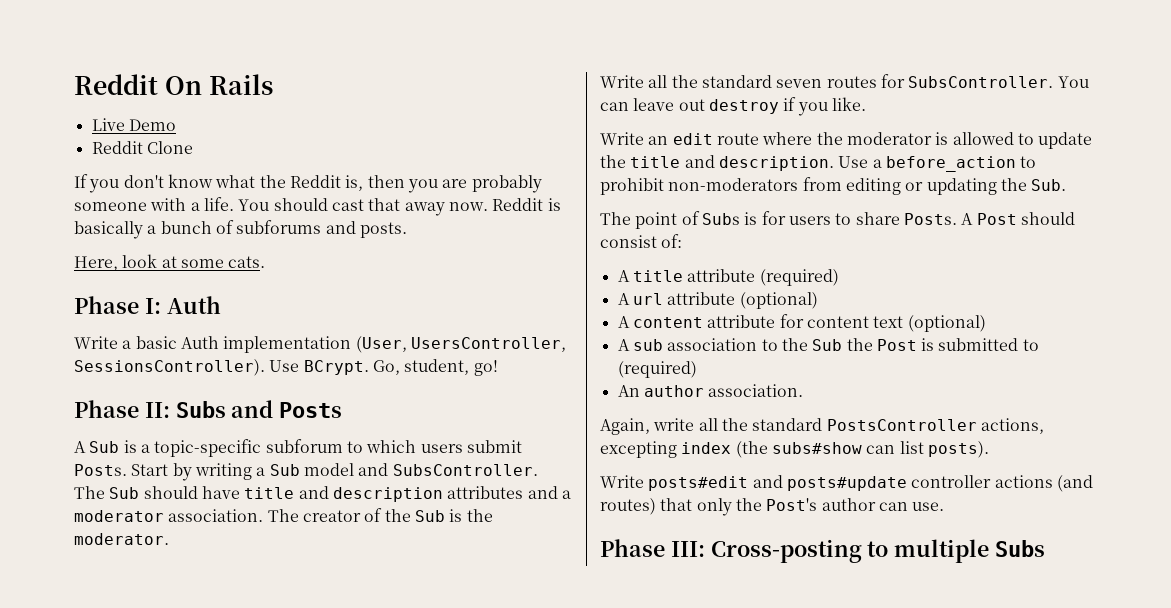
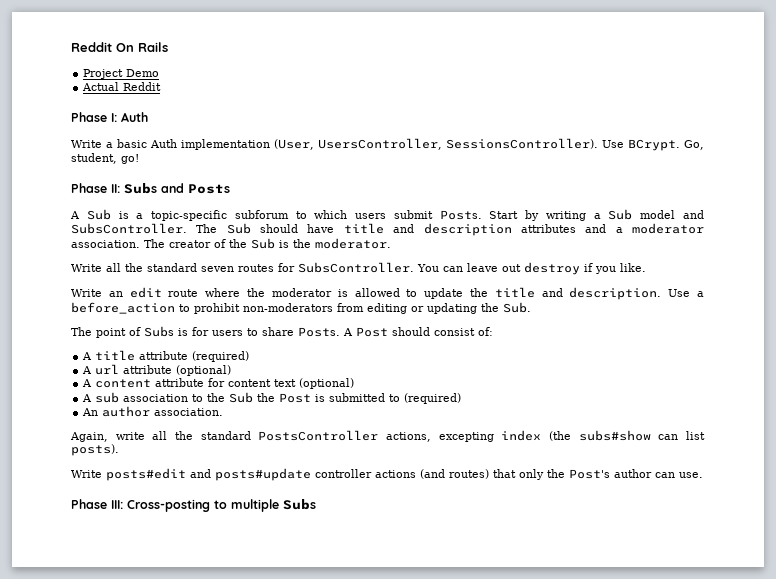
[91,118,125,131] Live -> [83,69,124,79] Project
[91,141,193,154] [74,174,542,193] [74,197,561,216] [74,220,407,239] [74,254,266,271] Reddit Clone // If you don't know what the Reddit is, then you are probably someone with a life. You should cast that away now. Reddit is basically a bunch of subforums and posts. // Here, look at some cats. -> [82,82,162,91] Actual Reddit

